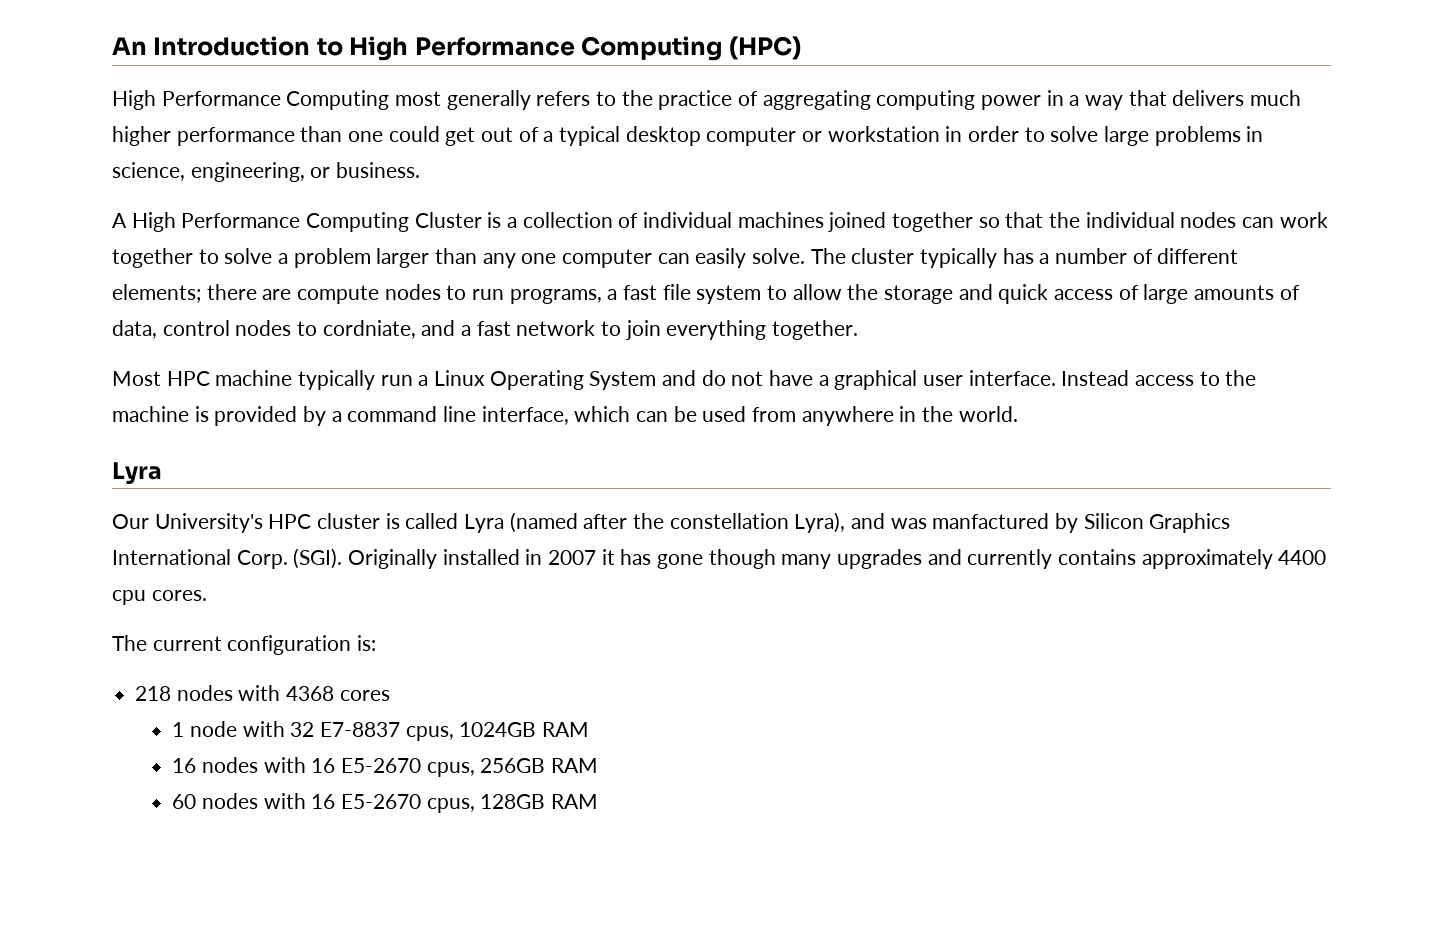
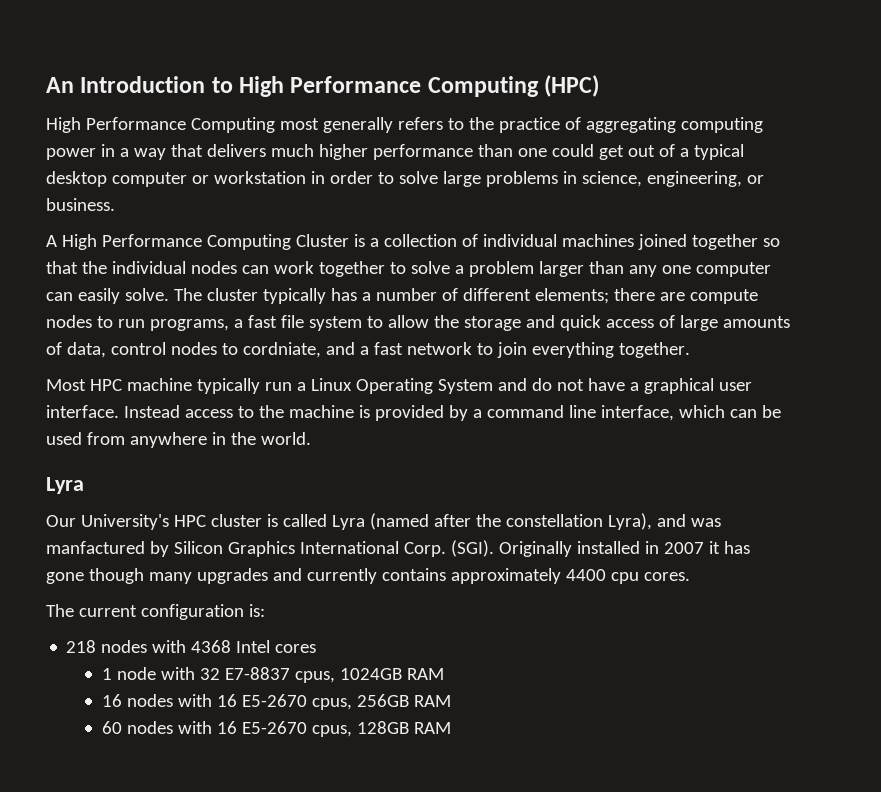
(335, 693) none -> [236,640,271,653] Intel

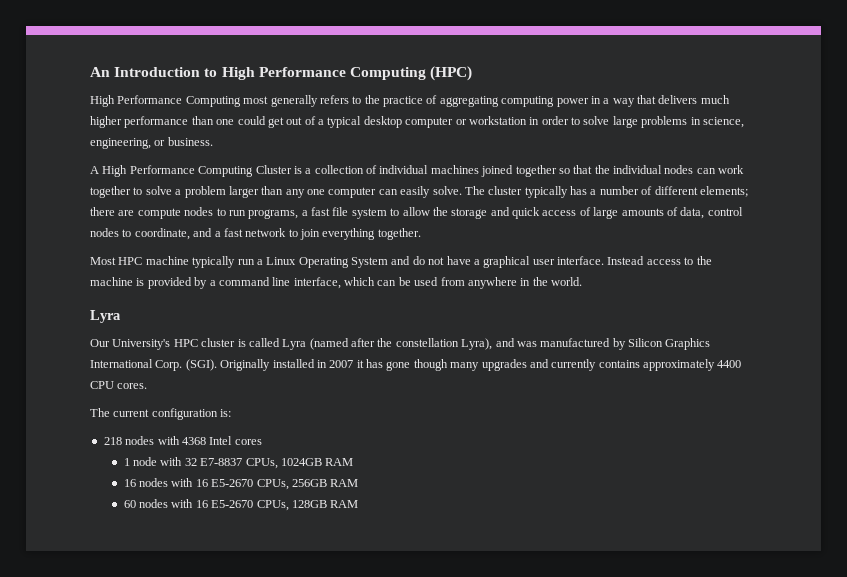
[242,342,321,358] cordniate, -> [134,228,190,240] coordinate,
[46,541,145,554] manfactured -> [540,338,611,347] manufactured
[610,572,639,584] cpu -> [90,381,114,389] CPU
[295,671,336,683] cpus, -> [245,458,278,469] CPUs,
[312,698,353,710] cpus, -> [256,479,289,490] CPUs,
[312,725,353,737] cpus, -> [256,500,289,511] CPUs,

